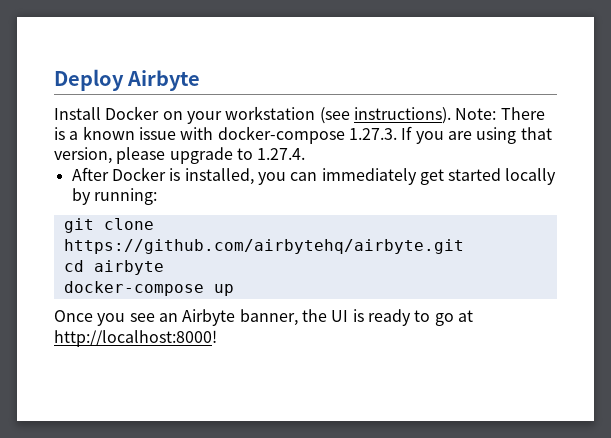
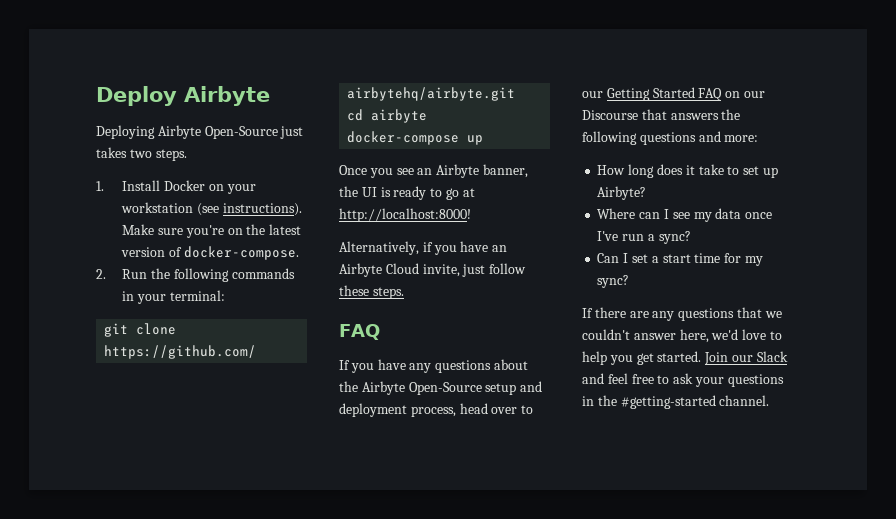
(201, 80) none -> [96,125,304,139] [96,147,187,161] [96,181,104,191] Deploying Airbyte Open-Source just takes two steps. // 1.
[455,107,545,120] [54,126,552,144] [54,147,306,164] [71,167,557,185] [71,188,157,205] Note: There is a known issue with docker-compose 1.27.3. If you are using that version, please upgrade to 1.27.4. // After Docker is installed, you can immediately get started locally by running: -> [122,224,302,238] [121,246,299,260] [96,268,295,282] [122,290,225,304] Make sure you're on the latest version of docker-compose. // 2. Run the following commands in your terminal:
(217, 338) none -> [339,241,508,255] [339,263,527,277] [339,285,404,299] [339,324,380,340] [339,359,528,373] [339,381,543,395] [339,403,534,417] [582,87,765,101] [582,109,741,120] [582,131,759,145] [597,164,778,178] [597,186,647,200] [597,208,773,222] [597,231,691,244] [597,253,763,266] [597,275,630,288] [582,307,782,321] [582,329,782,343] [582,351,788,365] [582,373,784,387] [582,395,770,409] // Alternatively, if you have an Airbyte Cloud invite, just follow these steps. // FAQ // If you have any questions about the Airbyte Open-Source setup and deployment process, head over to our Getting Started FAQ on our Discourse that answers the following questions and more: // How long does it take to set up Airbyte? // Where can I see my data once I've run a sync? // Can I set a start time for my sync? // If there are any questions that we couldn't answer here, we'd love to help you get started. Join our Slack and feel free to ask your questions in the #getting-started channel.

